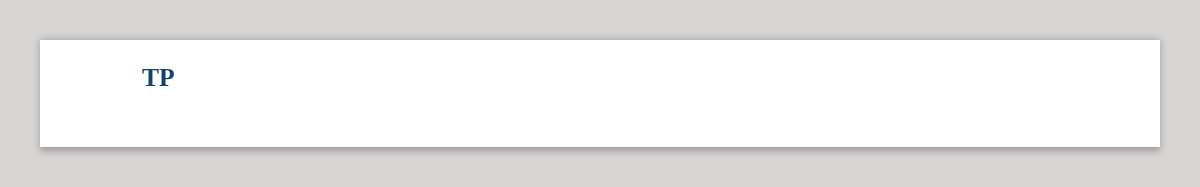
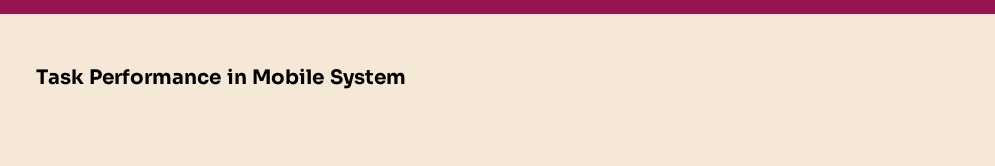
[142,69,175,86] TP -> [36,68,406,89] Task Performance in Mobile System

